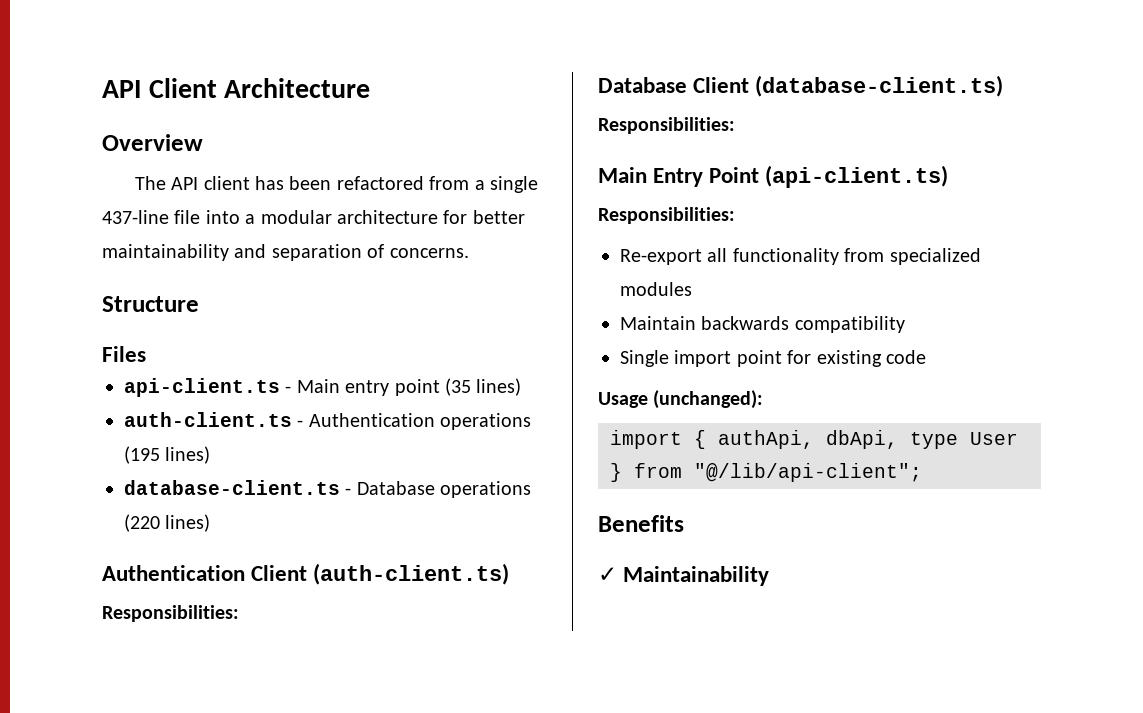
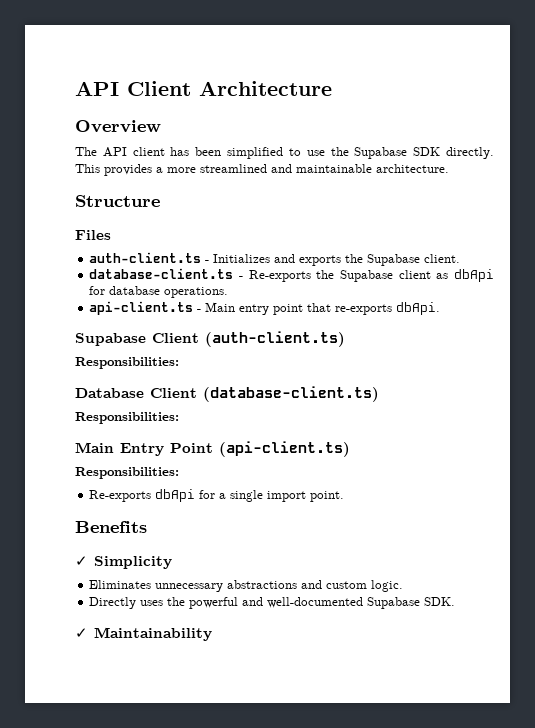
[336,176,538,193] [102,210,525,224] [102,244,469,261] [102,296,199,312] [102,346,146,362] refactored from a single 437-line file into a modular architecture for better maintainability and separation of concerns. // Structure // Files -> [227,147,494,159] [75,164,449,176] [75,195,160,207] [75,230,111,240] [89,252,461,266] [89,268,495,282] [89,286,229,298] simplified to use the Supabase SDK directly. This provides a more streamlined and maintainable architecture. // Structure // Files // auth-client.ts - Initializes and exports the Supabase client. // database-client.ts - Re-exports the Supabase client as dbApi for database operations.
[445,378,522,396] [124,412,532,430] [124,446,211,464] [124,480,532,498] [124,514,211,532] [102,565,245,581] (35 lines) // auth-client.ts - Authentication operations (195 lines) // database-client.ts - Database operations (220 lines) // Authentication -> [307,302,441,315] [75,333,146,346] that re-exports dbApi. // Supabase
[620,248,981,265] [620,282,692,296] [620,316,905,333] [620,350,926,367] [598,390,764,409] [610,430,1018,449] [610,463,922,482] [598,515,684,532] Re-export all functionality from specialized modules // Maintain backwards compatibility // Single import point for existing code // Usage (unchanged): // import { authApi, dbApi, type User } from "@/lib/api-client"; // Benefits -> [89,489,345,502] [75,521,147,533] [75,556,172,569] [89,580,404,592] [89,597,456,609] Re-exports dbApi for a single import point. // Benefits // ✓ Simplicity // Eliminates unnecessary abstractions and custom logic. // Directly uses the powerful and well-documented Supabase SDK.

